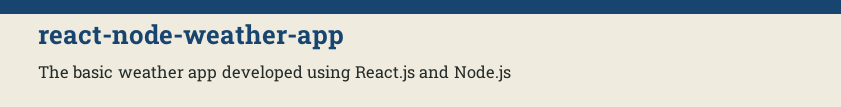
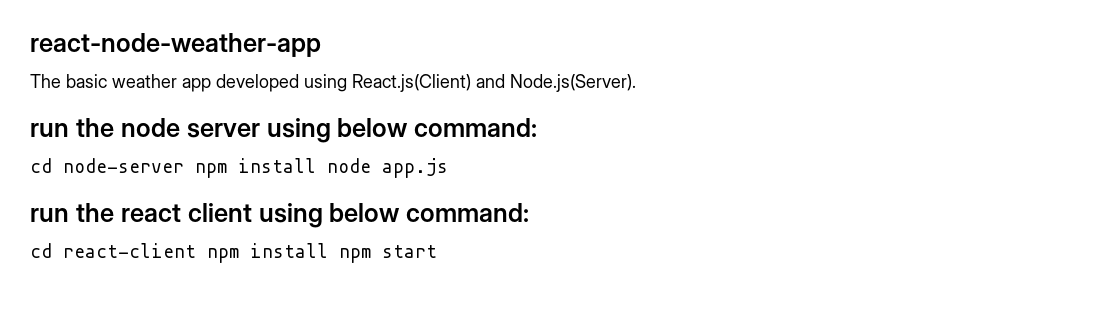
[354,65,511,82] React.js and Node.js -> [352,74,636,92] [30,118,538,143] [30,158,448,178] [30,203,530,228] [30,243,437,263] React.js(Client) and Node.js(Server). // run the node server using below command: // cd node-server npm install node app.js // run the react client using below command: // cd react-client npm install npm start

